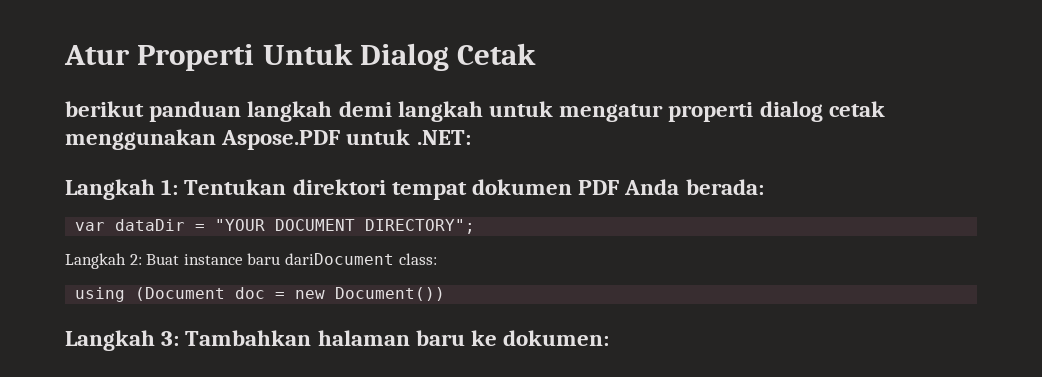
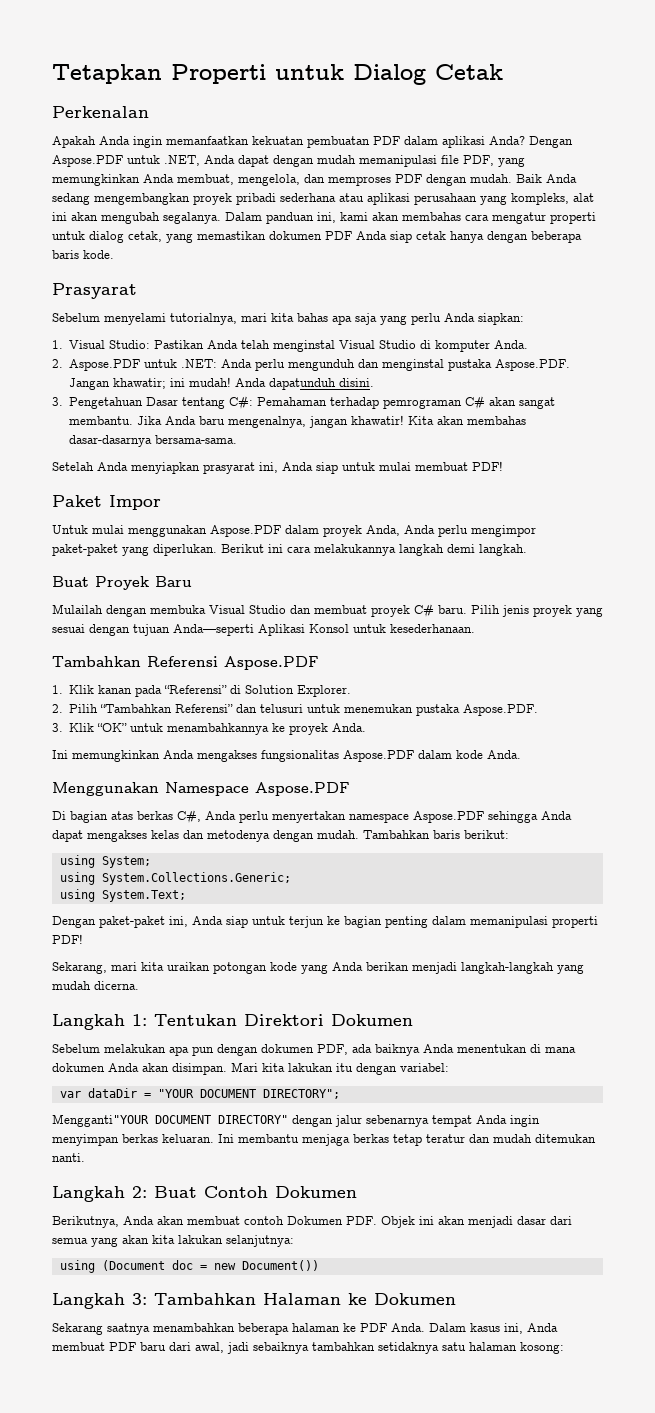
[64,43,353,71] Atur Properti Untuk -> [52,64,344,84] Tetapkan Properti untuk
[65,101,885,122] [65,129,471,150] [65,179,764,200] berikut panduan langkah demi langkah untuk mengatur properti dialog cetak menggunakan Aspose.PDF untuk .NET: // Langkah 1: Tentukan direktori tempat dokumen PDF Anda berada: -> [52,106,149,118] [52,136,573,148] [52,155,525,167] [52,174,577,186] [52,193,594,205] [52,212,596,224] [52,231,582,243] [52,250,114,259] [52,283,137,299] [52,313,524,325] [52,340,529,352] [52,359,571,371] [69,377,375,390] [52,396,556,410] [69,415,527,428] [69,435,238,447] [52,461,503,474] [52,495,161,510] [52,525,536,537] [52,544,527,556] [52,576,192,590] [52,604,603,618] [52,624,475,636] [52,656,319,670] [52,685,352,697] [52,704,539,716] [52,723,367,735] [52,750,521,762] [52,782,350,796] [52,810,572,824] [52,830,509,842] [59,855,151,868] [59,872,291,885] [59,889,186,902] [52,916,598,928] [52,934,83,944] [52,962,584,974] [52,981,139,990] [52,1014,413,1030] [52,1044,576,1056] [52,1062,449,1075] Perkenalan // Apakah Anda ingin memanfaatkan kekuatan pembuatan PDF dalam aplikasi Anda? Dengan Aspose.PDF untuk .NET, Anda dapat dengan mudah memanipulasi file PDF, yang memungkinkan Anda membuat, mengelola, dan memproses PDF dengan mudah. Baik Anda sedang mengembangkan proyek pribadi sederhana atau aplikasi perusahaan yang kompleks, alat ini akan mengubah segalanya. Dalam panduan ini, kami akan membahas cara mengatur properti untuk dialog cetak, yang memastikan dokumen PDF Anda siap cetak hanya dengan beberapa baris kode. // Prasyarat // Sebelum menyelami tutorialnya, mari kita bahas apa saja yang perlu Anda siapkan: // 1. Visual Studio: Pastikan Anda telah menginstal Visual Studio di komputer Anda. // 2. Aspose.PDF untuk .NET: Anda perlu mengunduh dan menginstal pustaka Aspose.PDF. Jangan khawatir; ini mudah! Anda dapatunduh disini. // 3. Pengetahuan Dasar tentang C#: Pemahaman terhadap pemrograman C# akan sangat membantu. Jika Anda baru mengenalnya, jangan khawatir! Kita akan membahas dasar-dasarnya bersama-sama. // Setelah Anda menyiapkan prasyarat ini, Anda siap untuk mulai membuat PDF! // Paket Impor // Untuk mulai menggunakan Aspose.PDF dalam proyek Anda, Anda perlu mengimpor paket-paket yang diperlukan. Berikut ini cara melakukannya langkah demi langkah. // Buat Proyek Baru // Mulailah dengan membuka Visual Studio dan membuat proyek C# baru. Pilih jenis proyek yang sesuai dengan tujuan Anda—seperti Aplikasi Konsol untuk kesederhanaan. // Tambahkan Referensi Aspose.PDF // 1. Klik kanan pada “Referensi” di Solution Explorer. // 2. Pilih “Tambahkan Referensi” dan telusuri untuk menemukan pustaka Aspose.PDF. // 3. Klik “OK” untuk menambahkannya ke proyek Anda. // Ini memungkinkan Anda mengakses fungsionalitas Aspose.PDF dalam kode Anda. // Menggunakan Namespace Aspose.PDF // Di bagian atas berkas C#, Anda perlu menyertakan namespace Aspose.PDF sehingga Anda dapat mengakses kelas dan metodenya dengan mudah. Tambahkan baris berikut: // using System; // using System.Collections.Generic; // using System.Text; // Dengan paket-paket ini, Anda siap untuk terjun ke bagian penting dalam memanipulasi properti PDF! // Sekarang, mari kita uraikan potongan kode yang Anda berikan menjadi langkah-langkah yang mudah dicerna. // Langkah 1: Tentukan Direktori Dokumen // Sebelum melakukan apa pun dengan dokumen PDF, ada baiknya Anda menentukan di mana dokumen Anda akan disimpan. Mari kita lakukan itu dengan variabel:
[65,253,437,269] Langkah 2: Buat instance baru dariDocument class: -> [52,1114,540,1127] [52,1134,596,1146] [52,1153,85,1162] [52,1186,357,1202] [52,1216,572,1228] [52,1235,294,1247] Mengganti"YOUR DOCUMENT DIRECTORY" dengan jalur sebenarnya tempat Anda ingin menyimpan berkas keluaran. Ini membantu menjaga berkas tetap teratur dan mudah ditemukan nanti. // Langkah 2: Buat Contoh Dokumen // Berikutnya, Anda akan membuat contoh Dokumen PDF. Objek ini akan menjadi dasar dari semua yang akan kita lakukan selanjutnya:
[317,330,610,346] halaman baru ke dokumen: -> [263,1293,456,1305] [52,1323,558,1335] [52,1342,564,1354] Halaman ke Dokumen // Sekarang saatnya menambahkan beberapa halaman ke PDF Anda. Dalam kasus ini, Anda membuat PDF baru dari awal, jadi sebaiknya tambahkan setidaknya satu halaman kosong:

